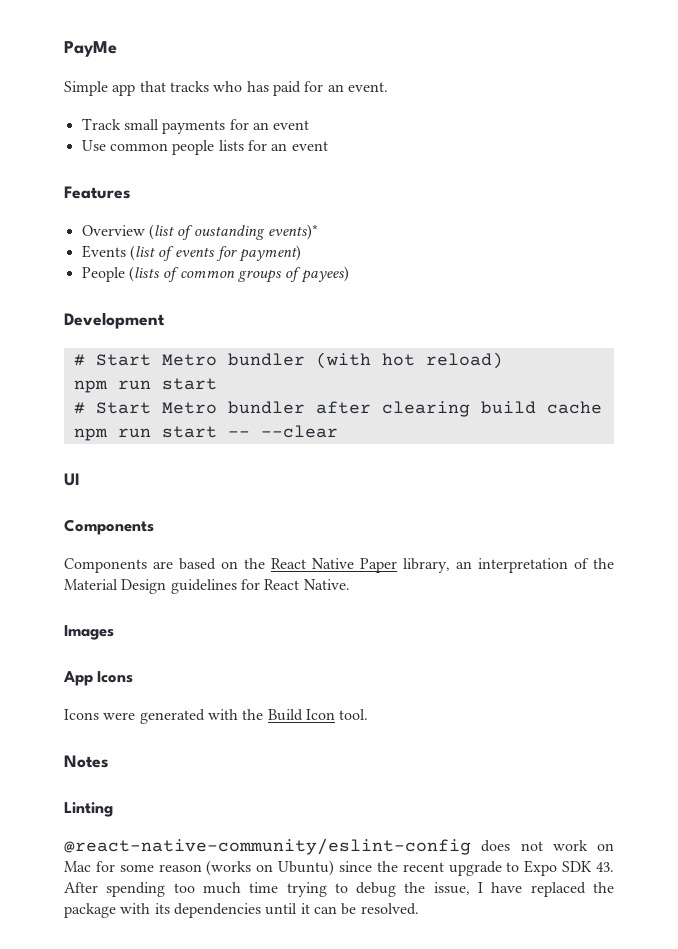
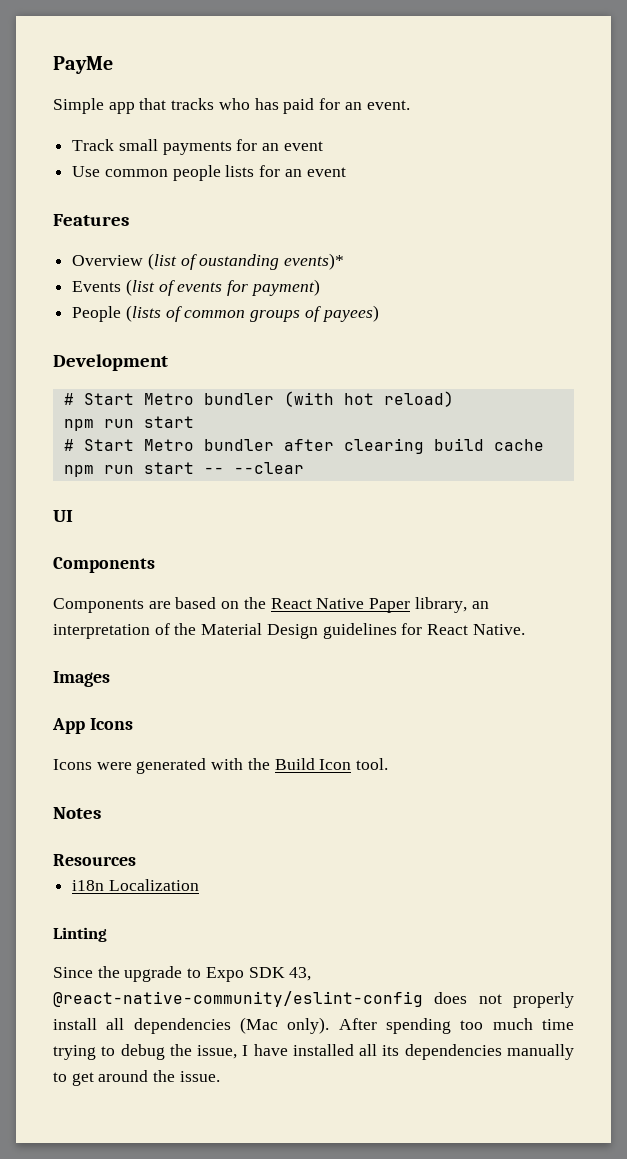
[64,802,113,817] [64,838,614,855] [64,860,614,876] Linting // @react-native-community/eslint-config does not work on Mac for some reason (works on Ubuntu) since the recent upgrade to Expo SDK 43. -> [53,854,136,866] [72,879,199,891] [53,927,107,942] [53,966,312,982] [53,991,574,1008] [53,1017,330,1034] Resources // i18n Localization // Linting // Since the upgrade to Expo SDK 43, @react-native-community/eslint-config does not properly install all dependencies (Mac only).
[530,882,615,897] [64,903,419,918] replaced the package with its dependencies until it can be resolved. -> [292,1044,574,1060] [53,1070,220,1086] installed all its dependencies manually to get around the issue.

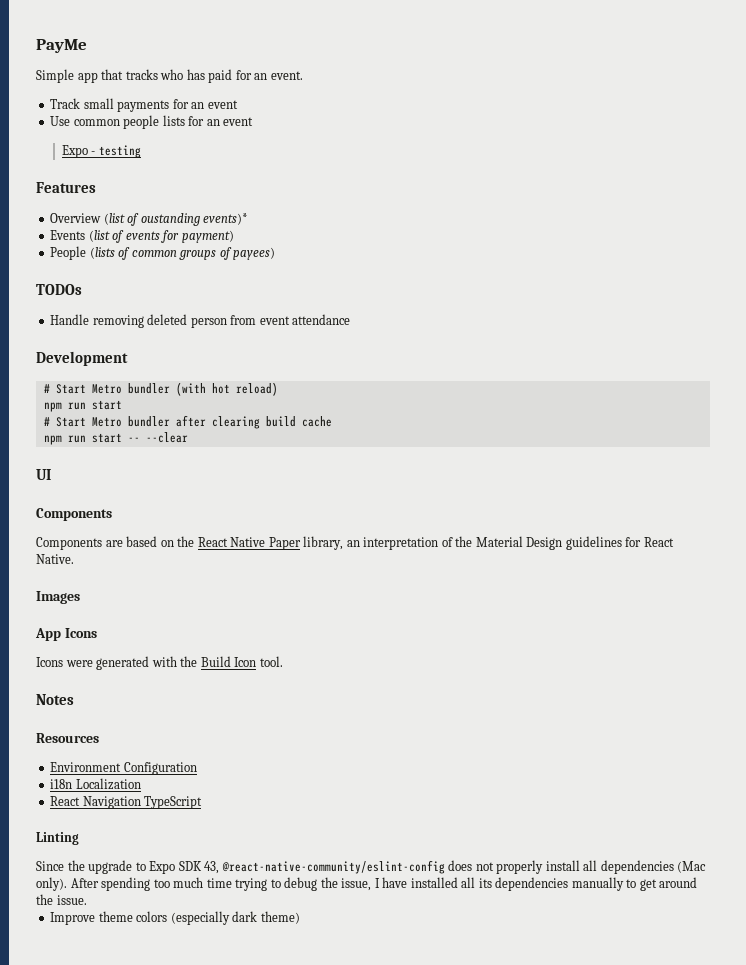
(346, 172) none -> [61,145,141,158] // Expo - testing
(379, 313) none -> [36,284,82,295] [50,314,351,328] // TODOs // Handle removing deleted person from event attendance
(136, 860) none -> [50,762,197,775] // Environment Configuration
(199, 885) none -> [50,796,203,809] // React Navigation TypeScript
(220, 1076) none -> [50,911,300,925] // Improve theme colors (especially dark theme)

